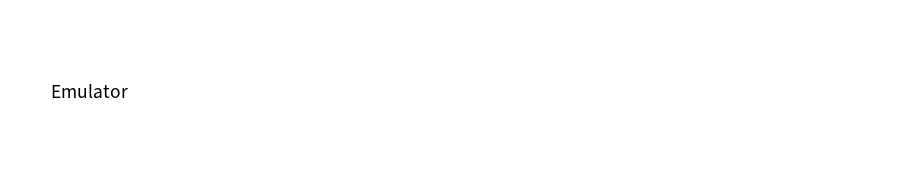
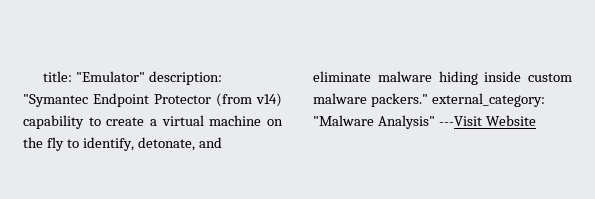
[51,84,128,99] Emulator -> [42,71,222,85] [23,93,282,107] [23,115,283,129] [23,137,222,151] [313,71,572,85] [313,93,545,107] [313,115,536,129] title: "Emulator" description: "Symantec Endpoint Protector (from v14) capability to create a virtual machine on the fly to identify, detonate, and eliminate malware hiding inside custom malware packers." external_category: "Malware Analysis" ---Visit Website

